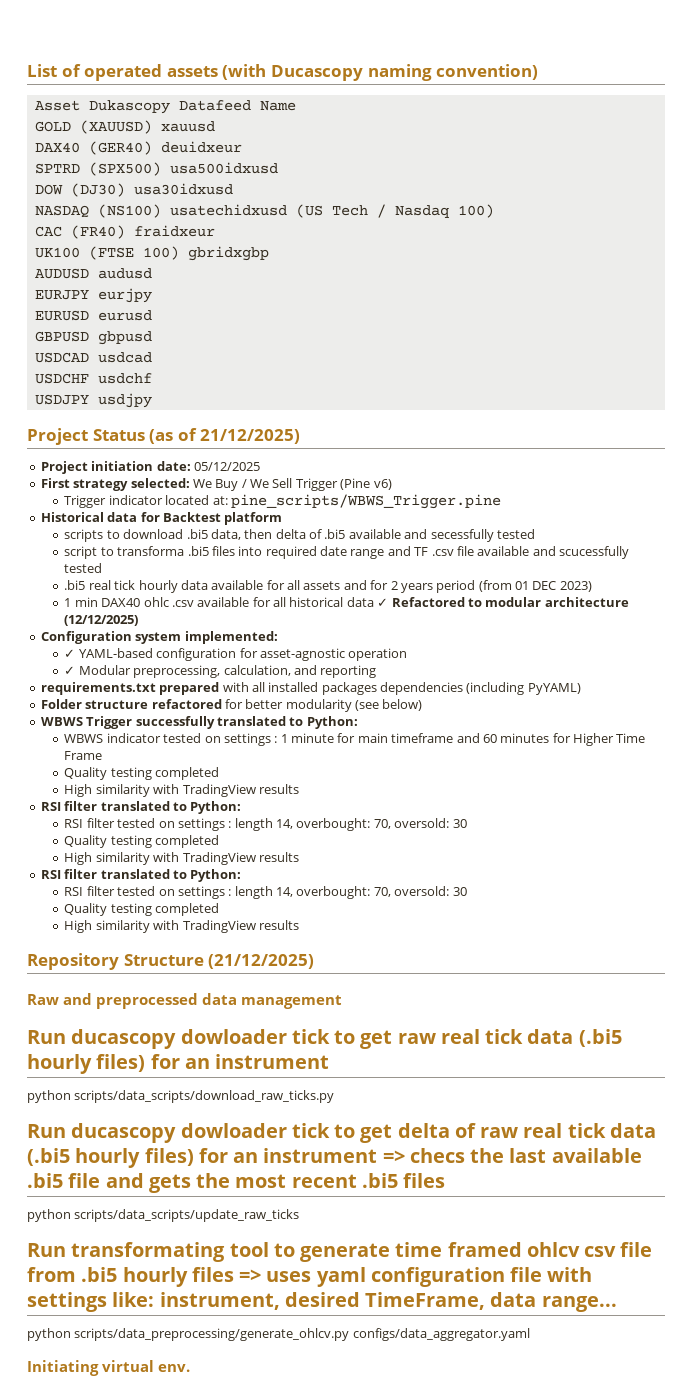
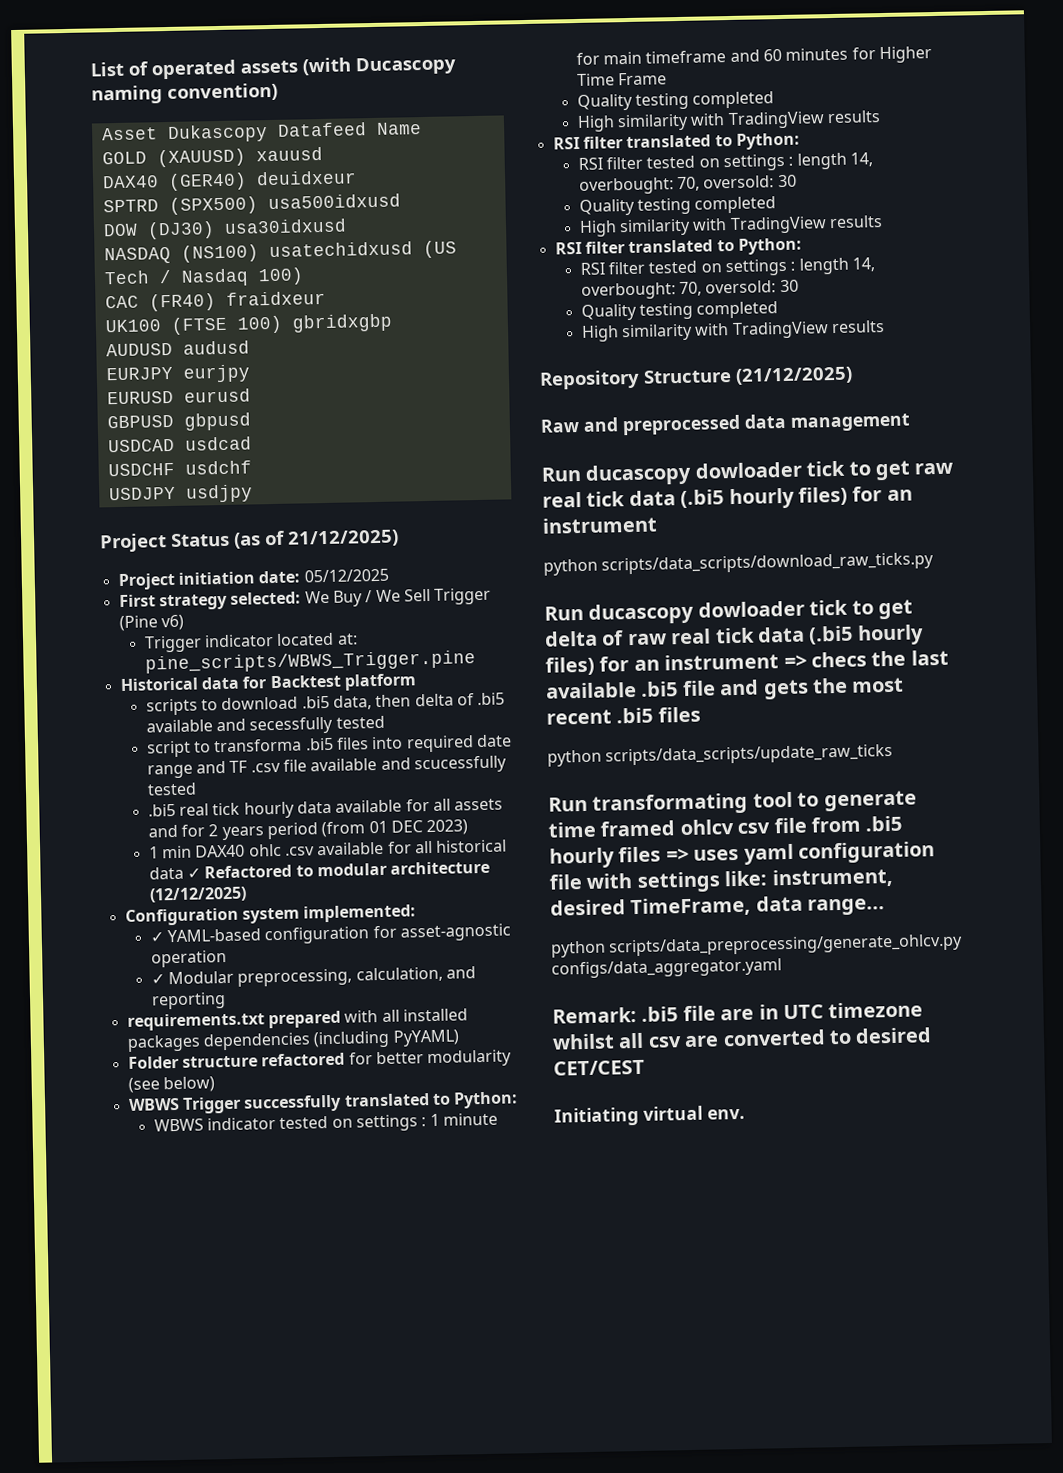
(530, 1334) none -> [552,1001,924,1024] [552,1027,933,1050] [553,1059,645,1076] // Remark: .bi5 file are in UTC timezone whilst all csv are converted to desired CET/CEST

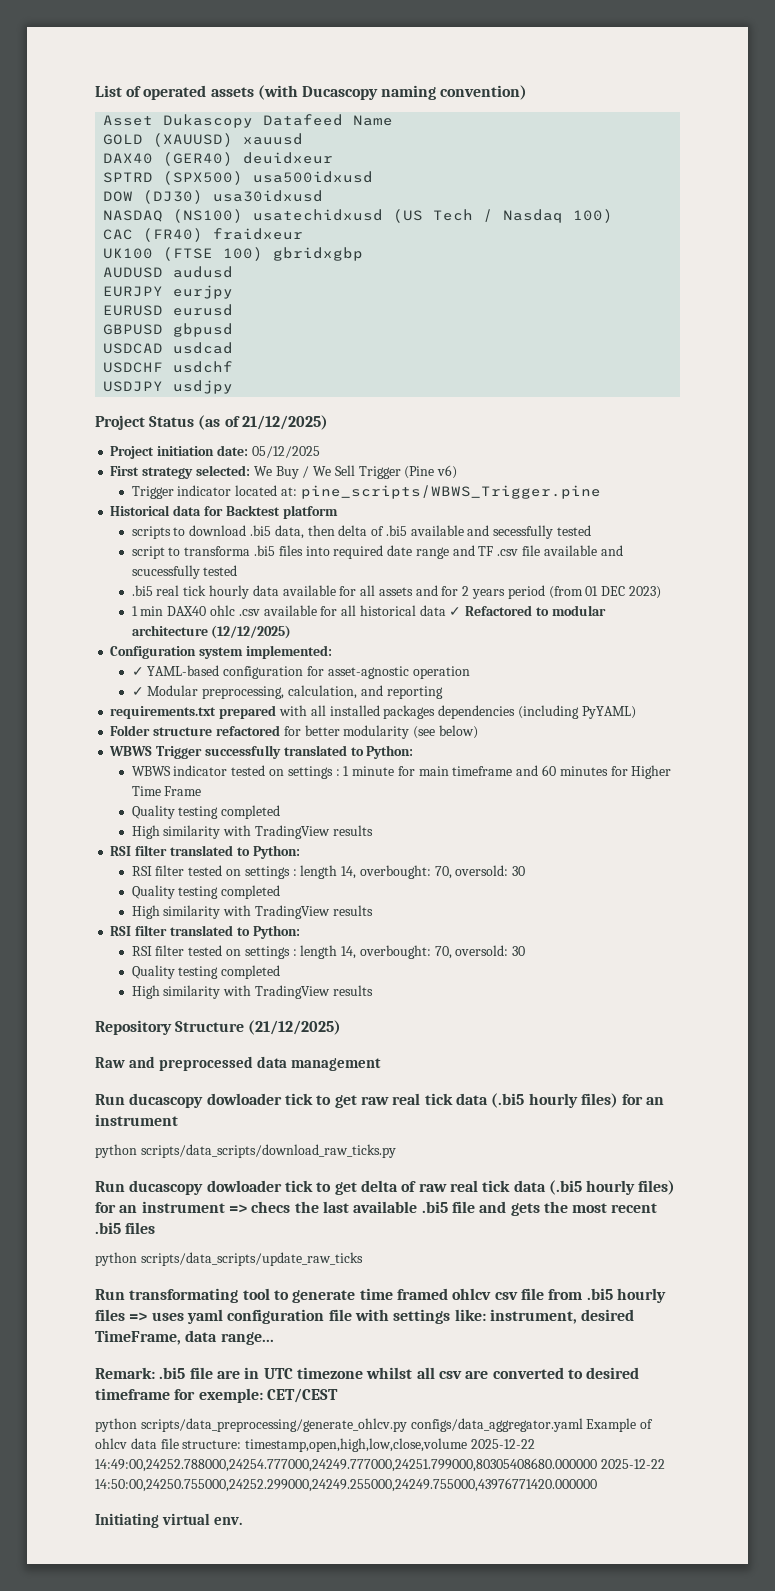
[551,933,964,958] [551,958,782,979] // python scripts/data_preprocessing/generate_ohlcv.py configs/data_aggregator.yaml -> (274, 1338) none
[553,1059,645,1076] CET/CEST -> [95,1388,338,1403] [95,1418,654,1432] [95,1438,535,1452] [95,1458,665,1472] [95,1478,597,1492] timeframe for exemple: CET/CEST // python scripts/data_preprocessing/generate_ohlcv.py configs/data_aggregator.yaml Example of ohlcv data file structure: timestamp,open,high,low,close,volume 2025-12-22 14:49:00,24252.788000,24254.777000,24249.777000,24251.799000,80305408680.000000 2025-12-22 14:50:00,24250.755000,24252.299000,24249.255000,24249.755000,43976771420.000000

